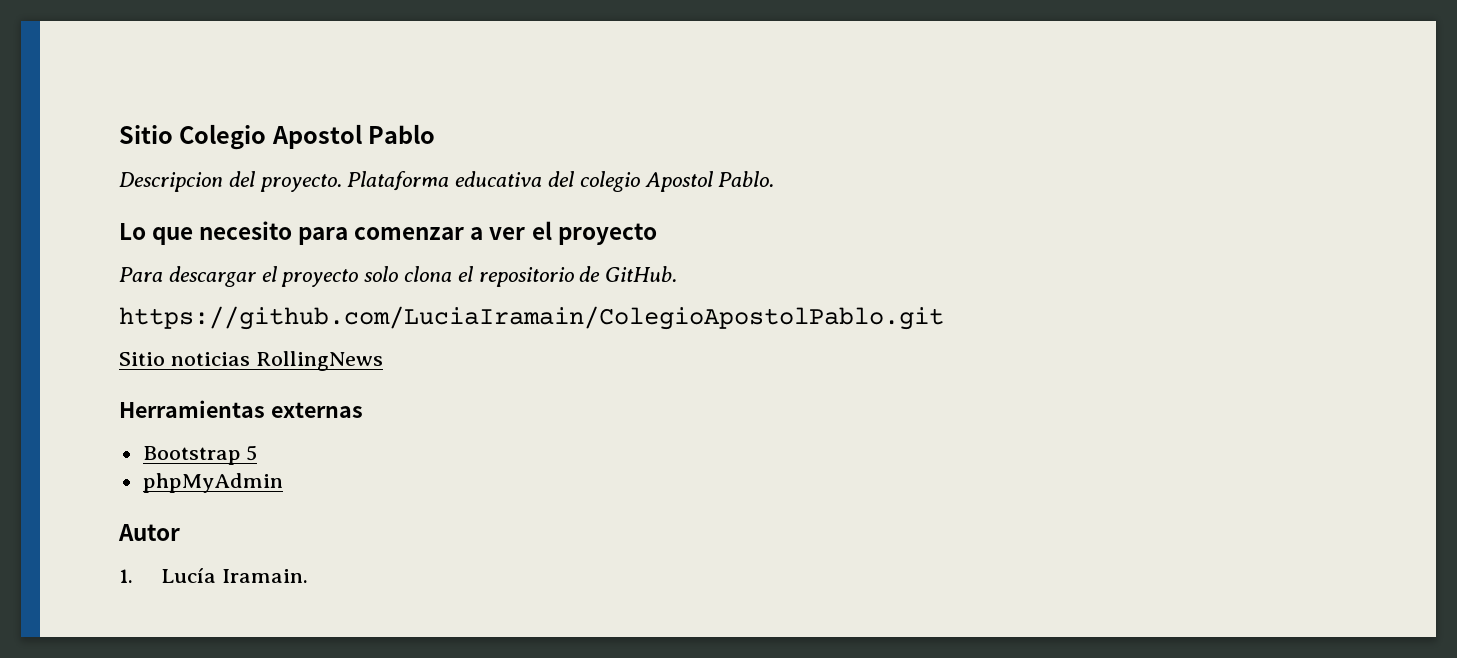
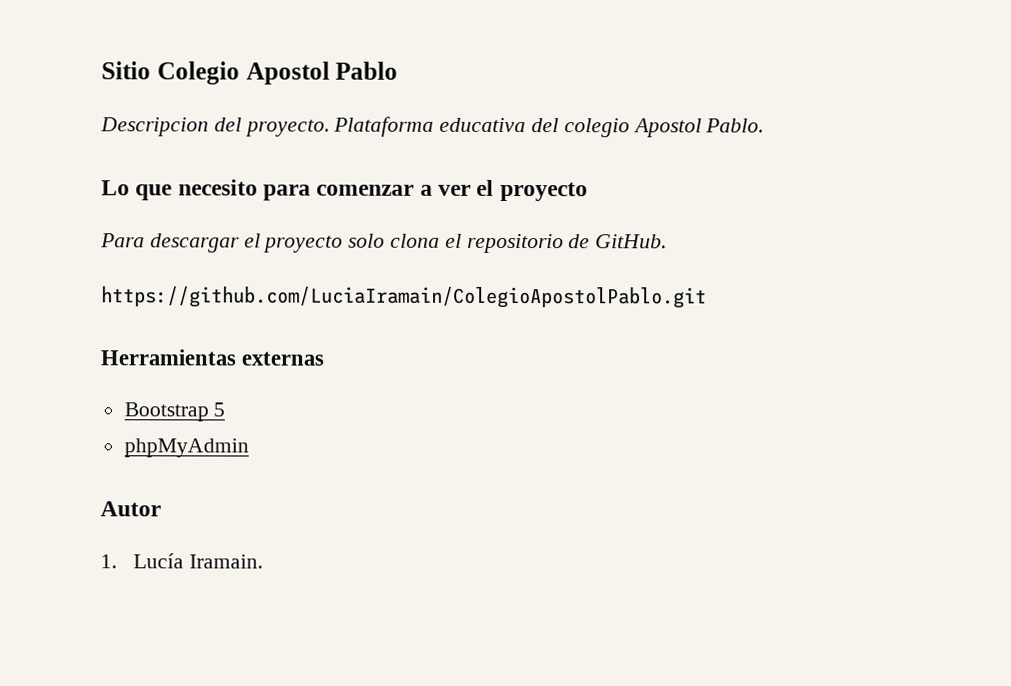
[119,351,383,371] // Sitio noticias RollingNews -> (707, 297) none

